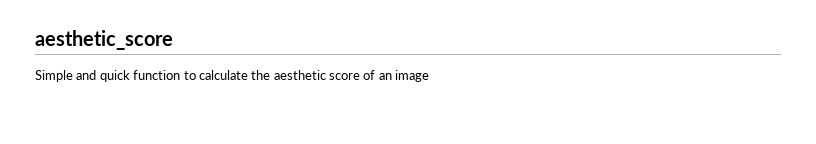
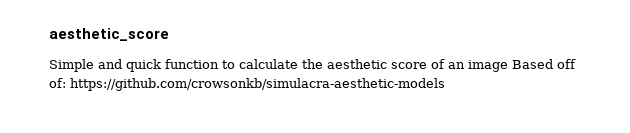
(430, 76) none -> [512,59,576,69] [49,78,445,91] Based off of: https://github.com/crowsonkb/simulacra-aesthetic-models

